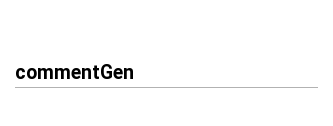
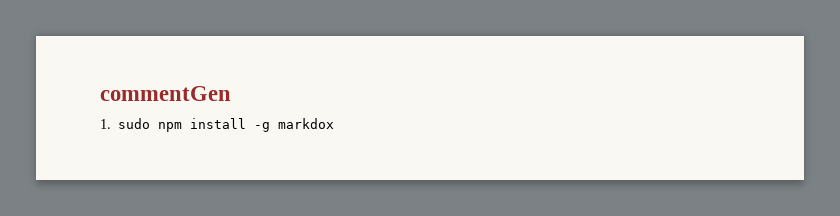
(134, 71) none -> [100,118,335,132] // 1. sudo npm install -g markdox

